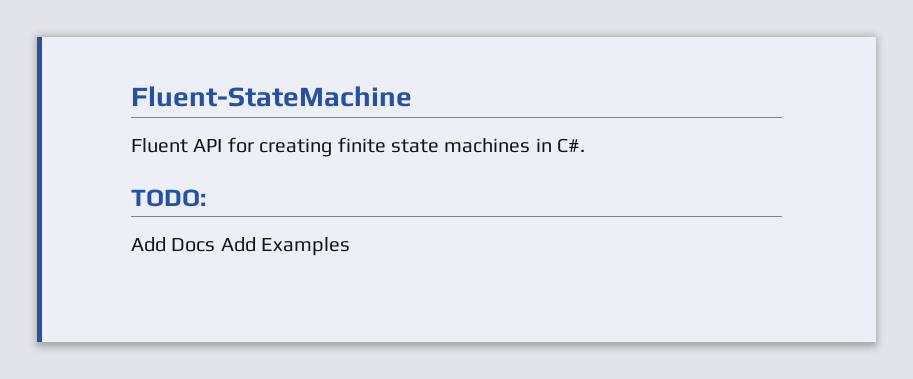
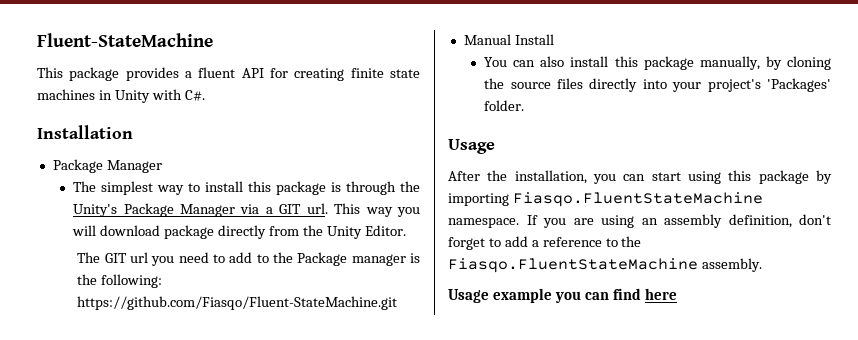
[131,138,188,153] Fluent -> [37,67,236,81] This package provides a fluent
(552, 145) none -> [114,89,182,103] Unity with
[131,189,206,207] [131,237,351,256] TODO: // Add Docs Add Examples -> [37,125,133,139] [52,159,162,173] [73,181,421,195] [73,203,420,217] [72,225,406,239] [77,252,420,266] [77,274,163,288] [77,296,398,310] [463,34,554,45] [484,56,831,70] [484,78,831,92] [484,100,525,111] [448,139,495,154] [448,170,832,184] [448,192,763,207] [448,214,831,228] [448,236,642,250] [448,258,762,273] [448,288,677,303] Installation // Package Manager // The simplest way to install this package is through the Unity's Package Manager via a GIT url. This way you will download package directly from the Unity Editor. // The GIT url you need to add to the Package manager is the following: https://github.com/Fiasqo/Fluent-StateMachine.git // Manual Install // You can also install this package manually, by cloning the source files directly into your project's 'Packages' folder. // Usage // After the installation, you can start using this package by importing Fiasqo.FluentStateMachine namespace. If you are using an assembly definition, don't forget to add a reference to the Fiasqo.FluentStateMachine assembly. // Usage example you can find here

